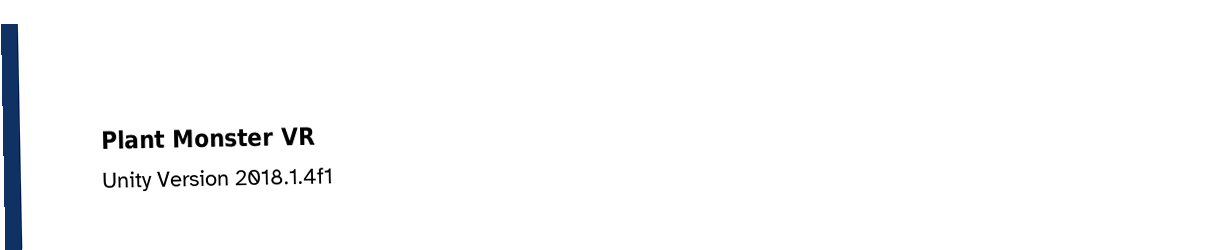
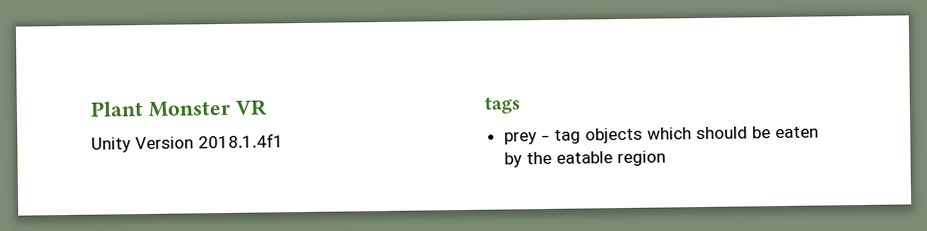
(334, 176) none -> [484,96,520,114] [503,126,819,145] [503,150,666,168] // tags // prey - tag objects which should be eaten by the eatable region

